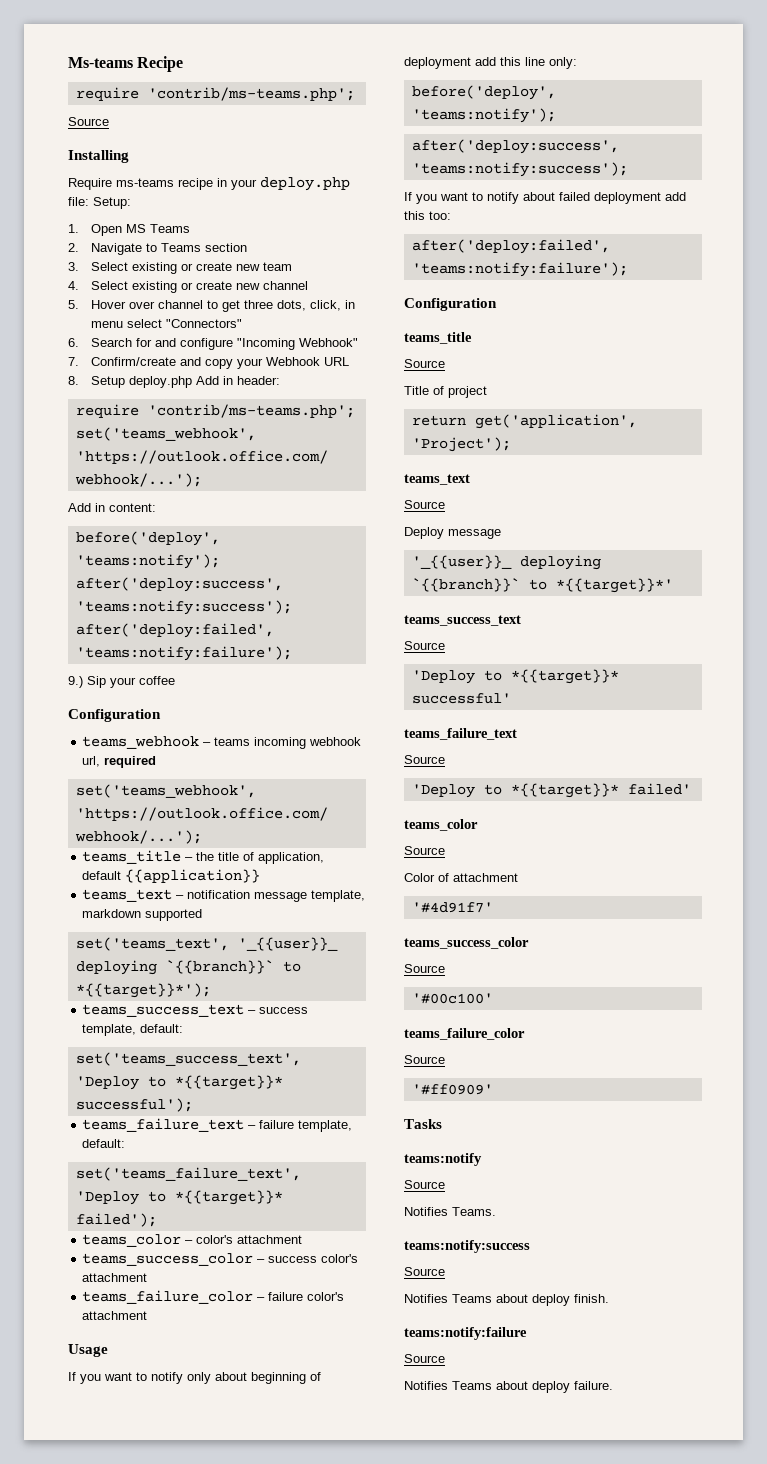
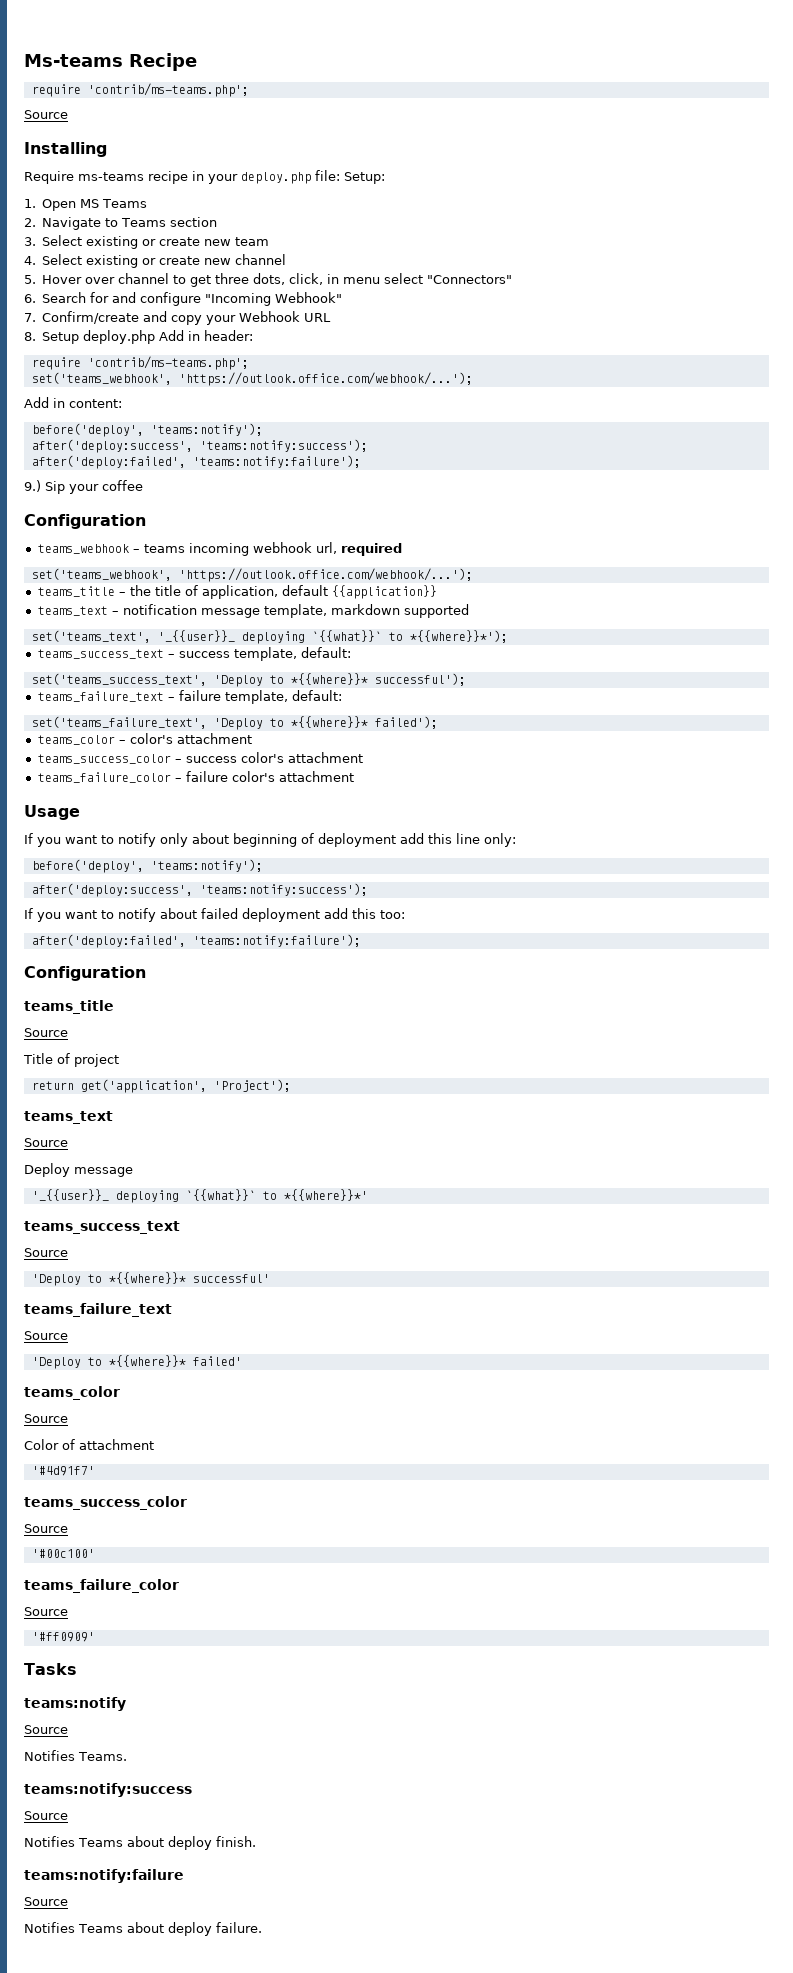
[165,960,301,974] [75,983,211,998] `{{branch}}` to *{{target}}*'); -> [311,630,508,643] `{{what}}` to *{{where}}*');
[174,1075,283,1090] *{{target}}* -> [290,673,368,685] *{{where}}*
[174,1190,283,1205] *{{target}}* -> [290,716,368,728] *{{where}}*
[411,578,673,593] `{{branch}}` to *{{target}}*' -> [185,1189,368,1201] `{{what}}` to *{{where}}*'
[510,669,619,684] *{{target}}* -> [108,1272,186,1284] *{{where}}*
[510,783,619,798] *{{target}}* -> [108,1355,186,1367] *{{where}}*

